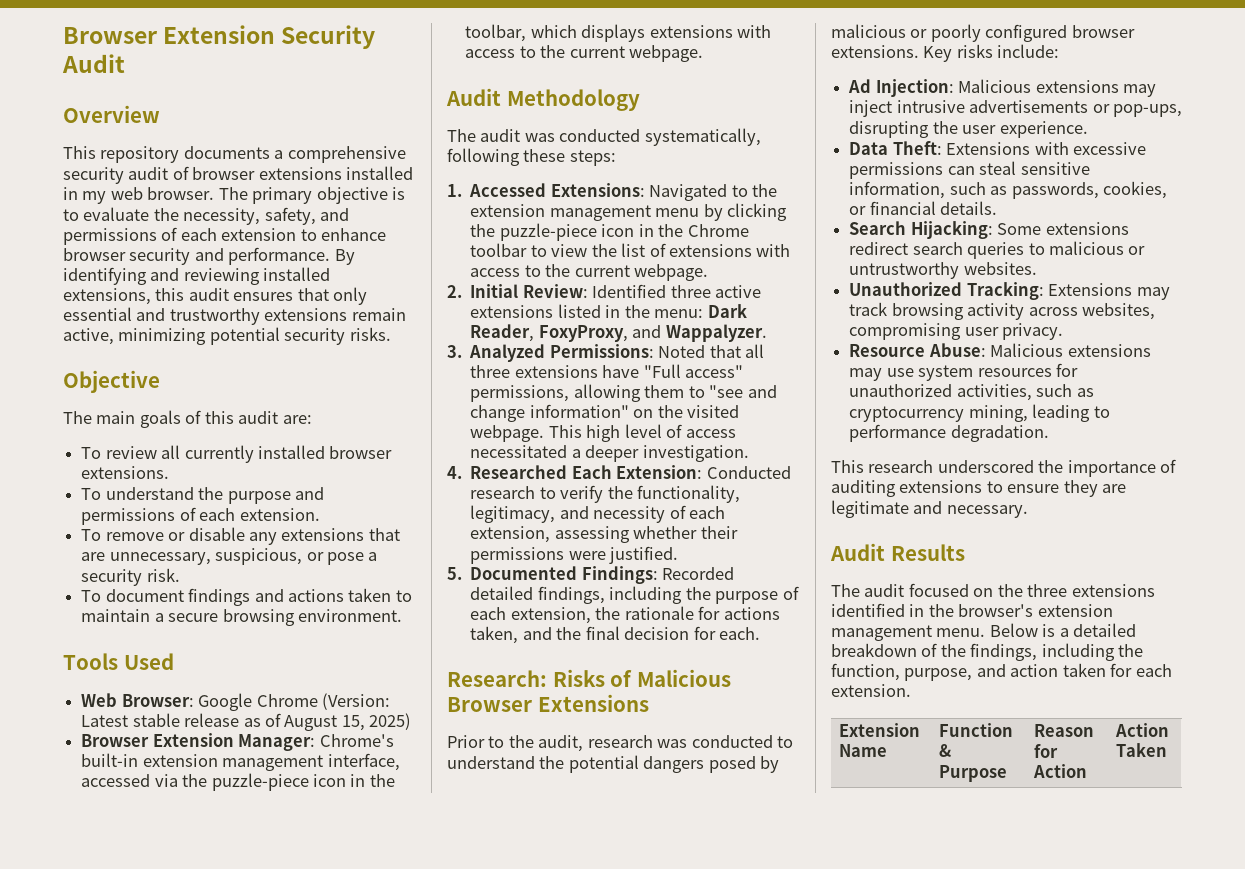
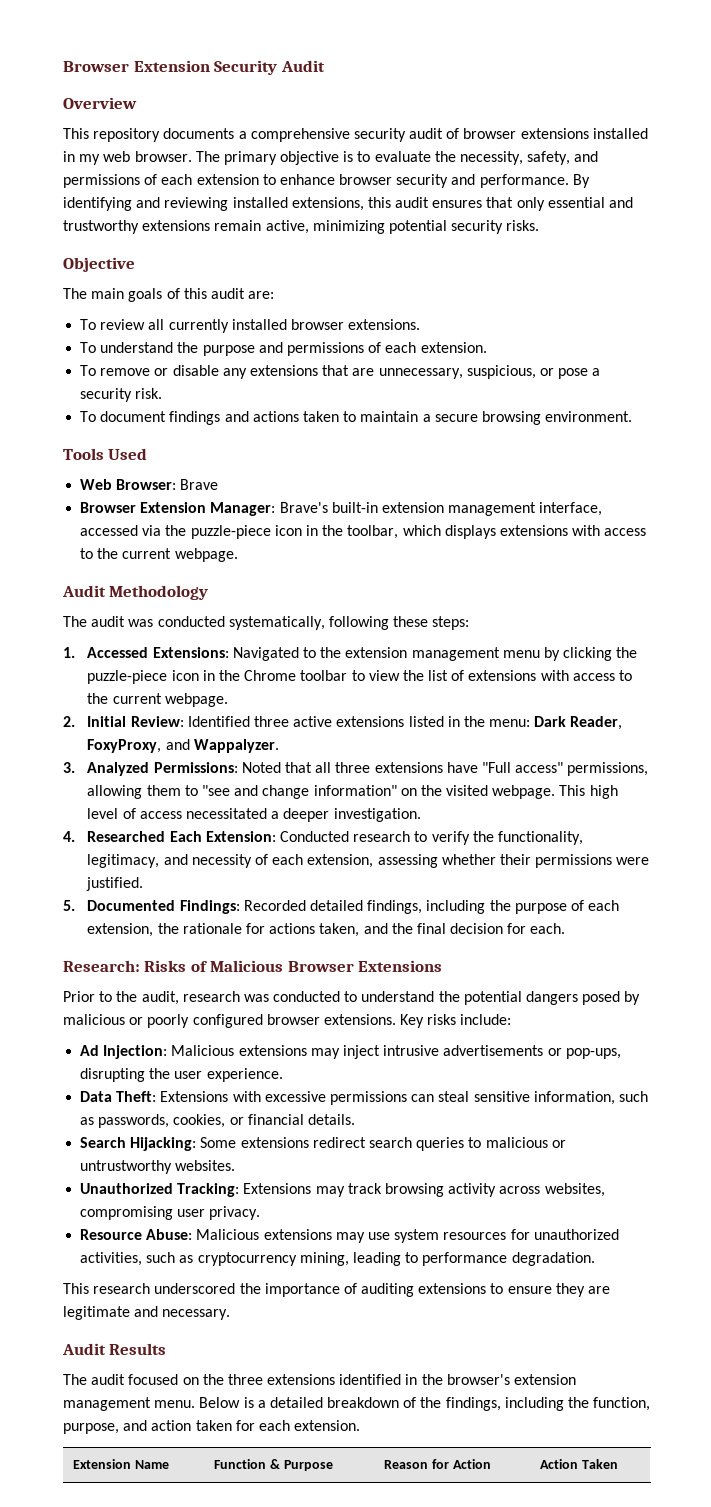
[198,693,390,711] [81,713,412,731] Google Chrome (Version: Latest stable release as of August 15, 2025) -> [180,479,219,490] Brave
[319,734,394,747] Chrome's -> [279,502,328,513] Brave's

